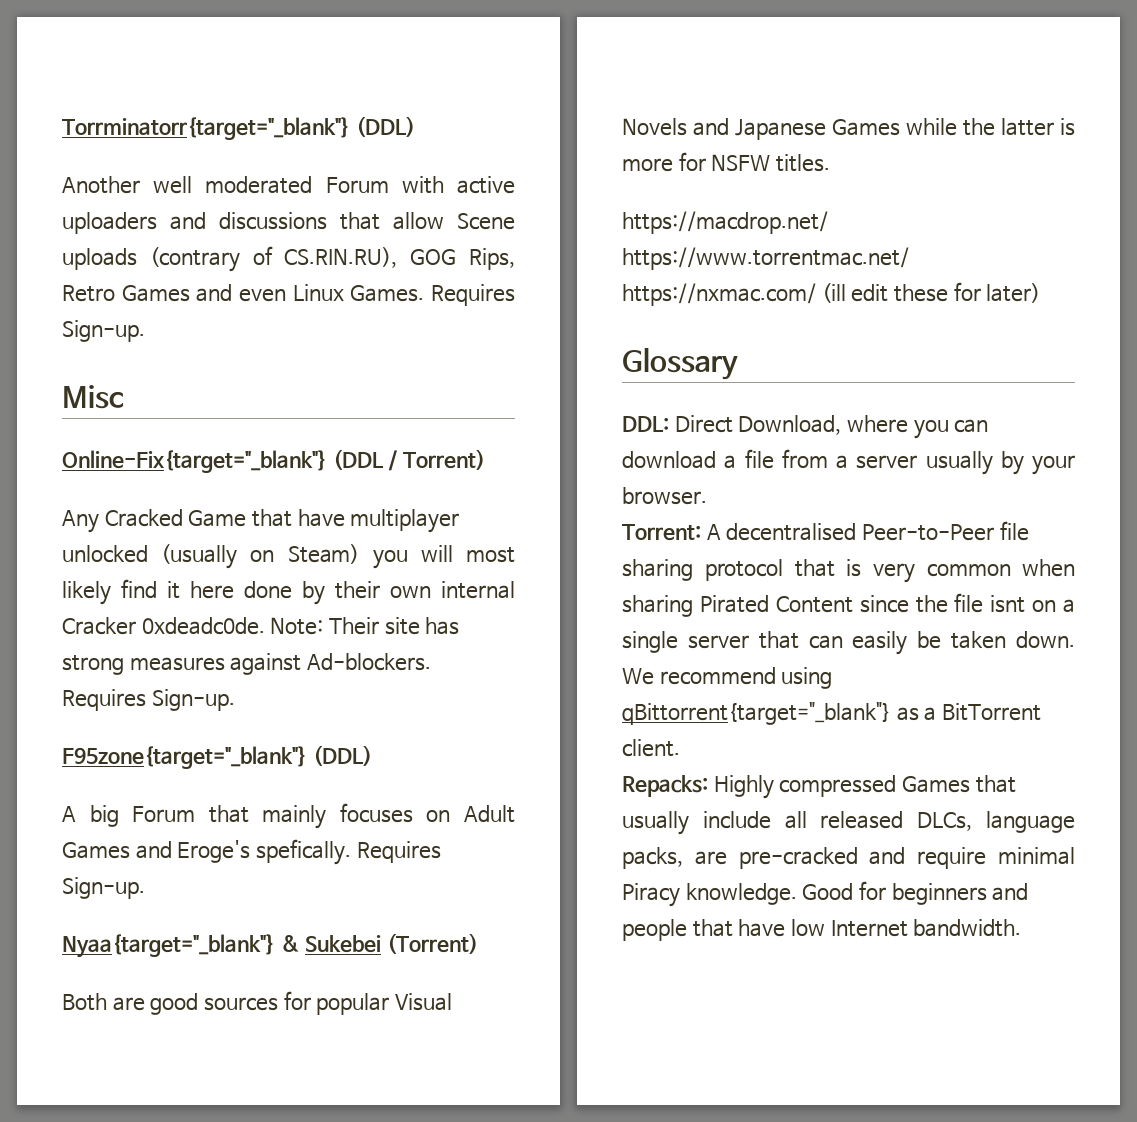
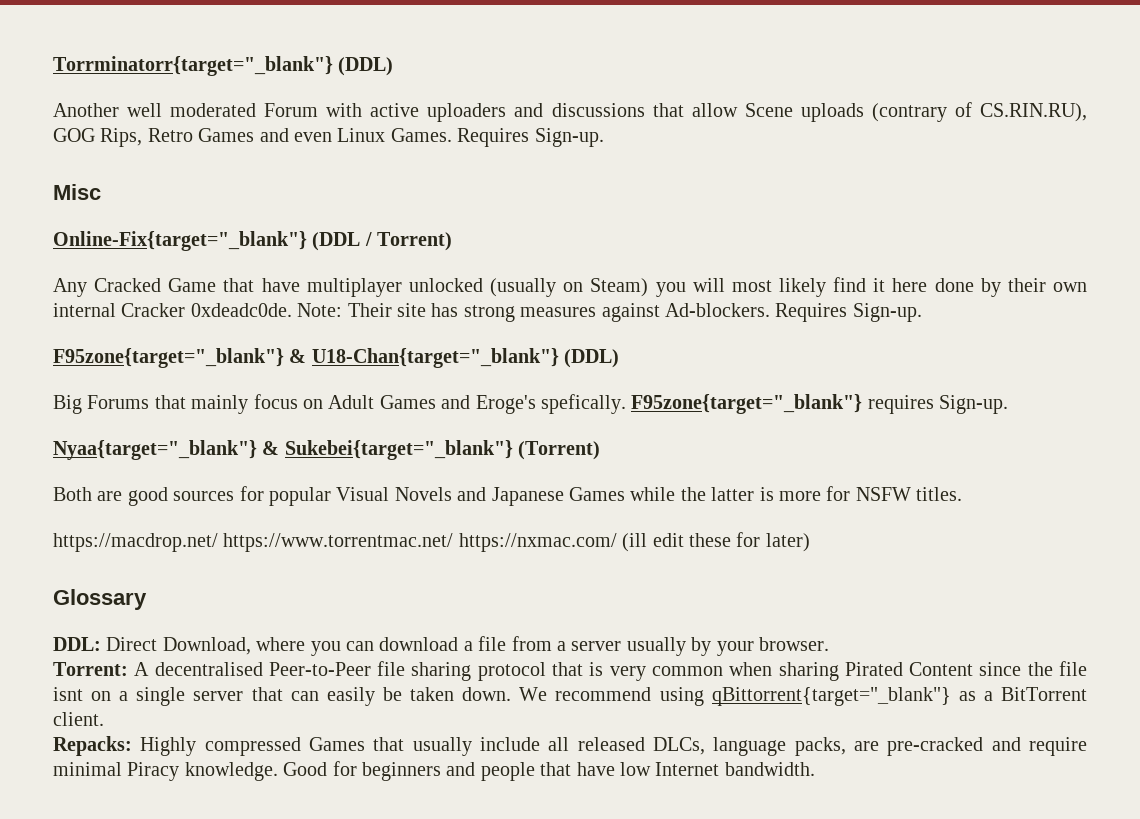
[312,745,372,766] [62,805,196,827] (DDL) // A big Forum -> [289,348,620,368] [53,395,150,414] & U18-Chan{target="_blank"} (DDL) // Big Forums
[339,803,413,823] focuses -> [253,394,298,409] focus
[356,841,441,863] Requires -> [631,394,934,414] F95zone{target="_blank"} requires
[305,935,382,953] Sukebei -> [284,440,513,460] Sukebei{target="_blank"}

